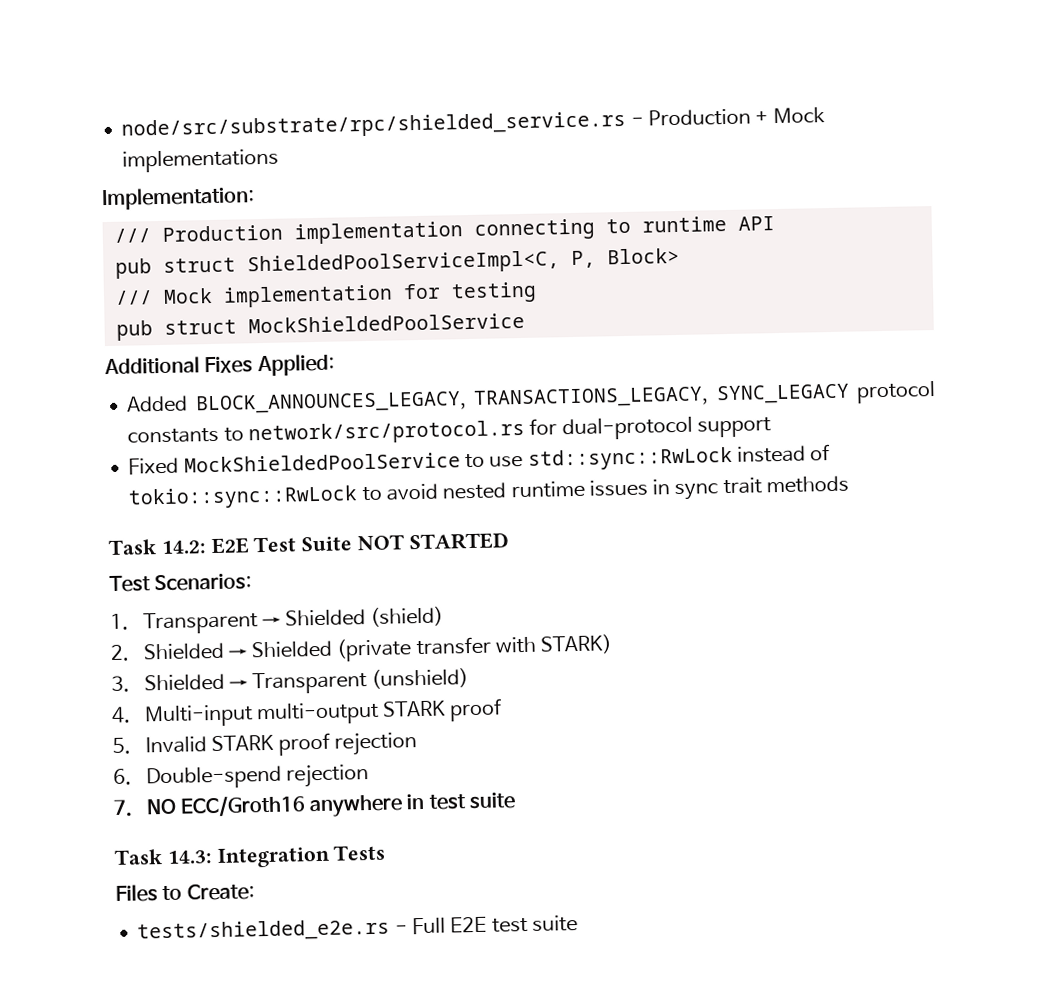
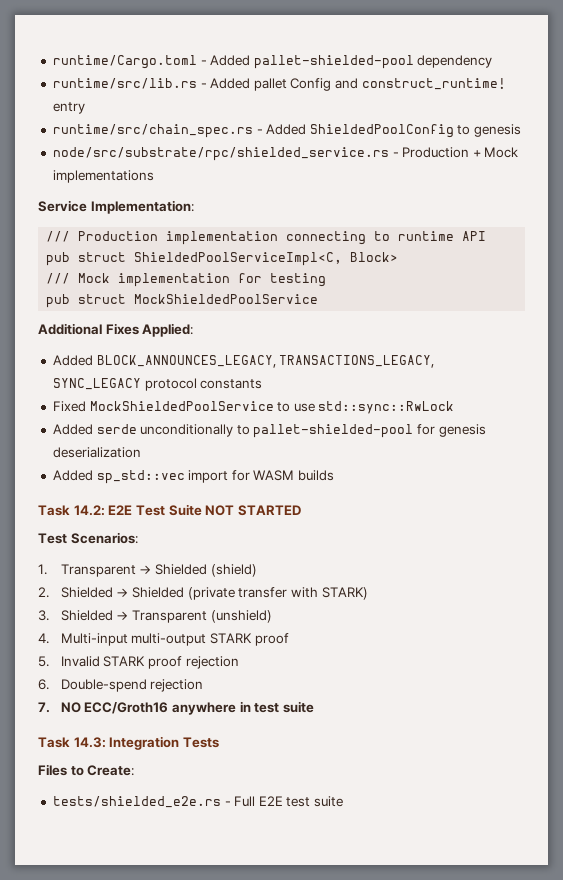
(121, 125) none -> [52,55,493,69] [52,78,506,91] [52,102,85,114] [52,124,522,138] runtime/Cargo.toml - Added pallet-shielded-pool dependency // runtime/src/lib.rs - Added pallet Config and construct_runtime! entry // runtime/src/chain_spec.rs - Added ShieldedPoolConfig to genesis //
(280, 160) none -> [38,200,87,212] Service
[570,250,596,269] P, -> (343, 259) none
[223,416,771,446] to network/src/protocol.rs for dual-protocol support -> (263, 384) none
[736,444,831,463] [128,475,849,510] instead of tokio::sync::RwLock to avoid nested runtime issues in sync trait methods -> [52,424,486,438] [52,447,141,458] [52,470,335,484] // Added serde unconditionally to pallet-shielded-pool for genesis deserialization // Added sp_std::vec import for WASM builds

